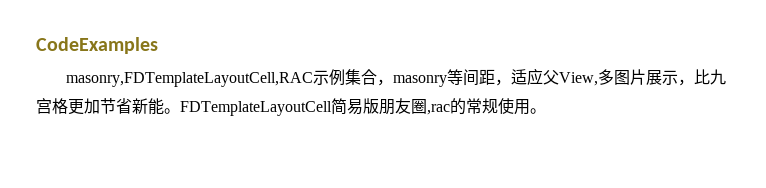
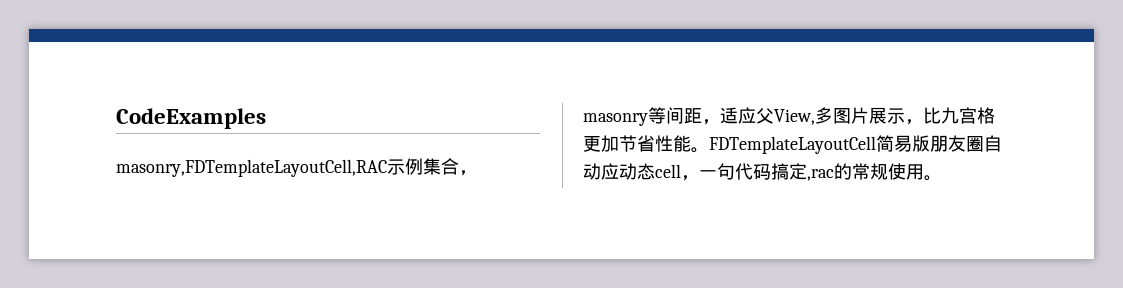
[132,98,148,114] 新 -> [655,135,673,152] 性
(427, 106) none -> [984,135,1002,152] [583,163,807,181] 自动应动态cell，一句代码搞定

